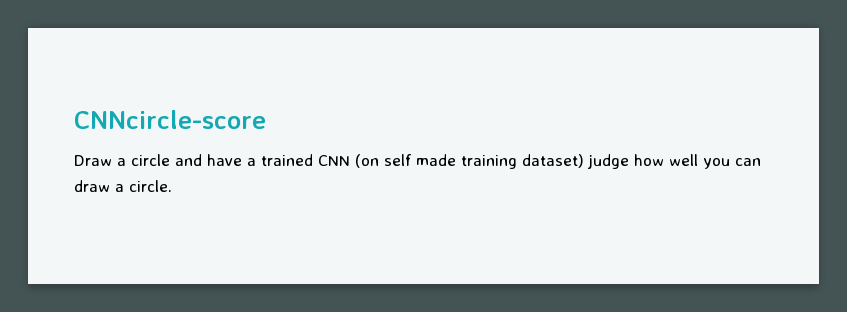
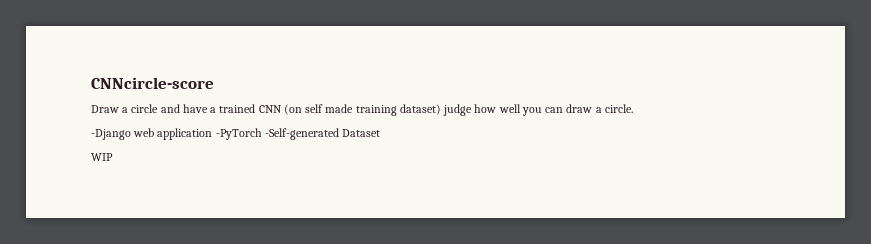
(172, 186) none -> [91,128,381,140] [91,153,113,161] // -Django web application -PyTorch -Self-generated Dataset // WIP

